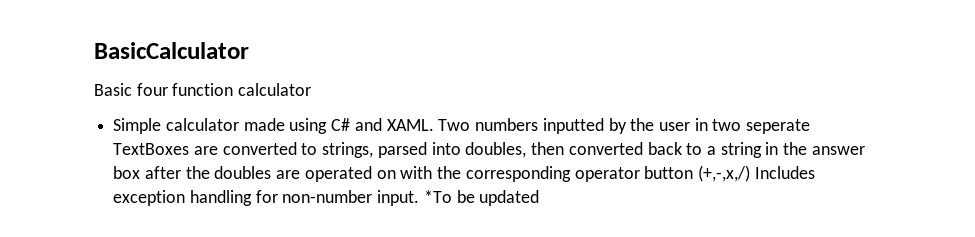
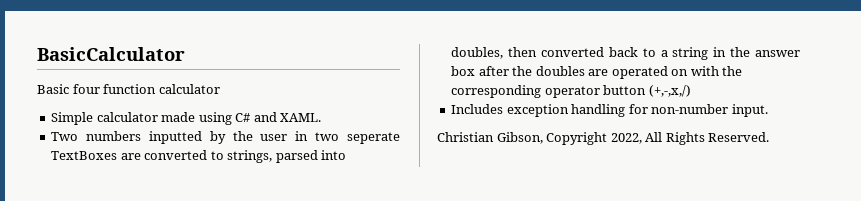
(434, 125) none -> (322, 117) //
(750, 173) none -> (691, 91) //
[423,190,540,206] *To be updated -> [437,132,770,145] // Christian Gibson, Copyright 2022, All Rights Reserved.

